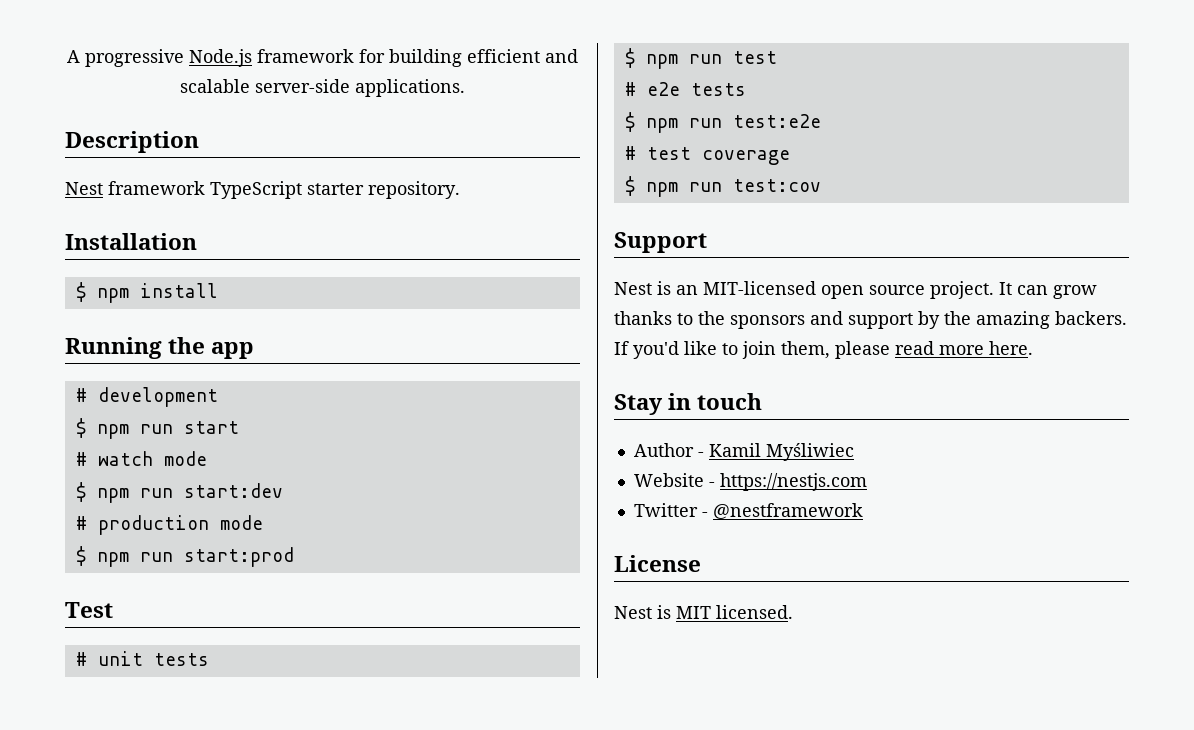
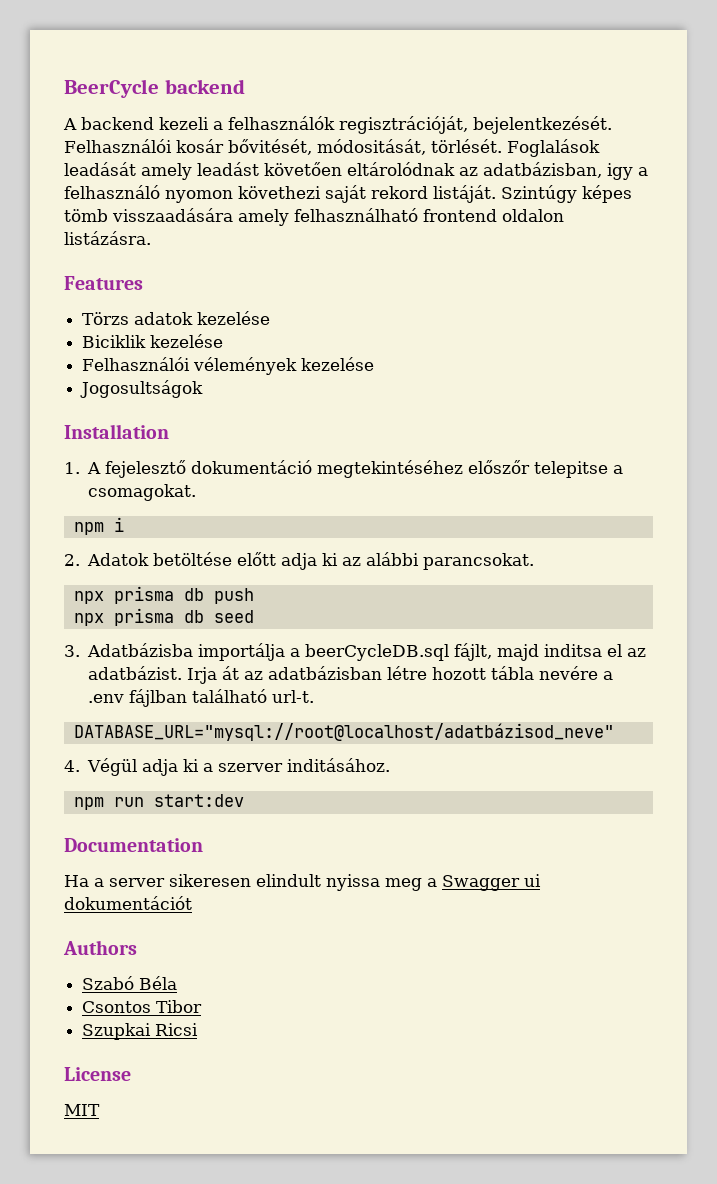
[67,49,578,67] [180,79,465,97] [65,131,199,153] [65,181,460,199] [65,233,197,250] [75,282,218,303] [65,337,255,359] [75,387,218,407] [75,418,239,439] [75,451,207,466] [75,482,283,503] [75,515,263,535] [75,546,294,567] [65,602,113,618] [75,651,209,666] [624,48,777,69] [624,82,746,96] [624,112,821,133] [624,146,790,165] [624,176,821,197] [614,232,707,253] [614,281,1097,299] [614,311,1127,329] [614,341,1033,359] [614,393,763,415] [633,443,854,461] [633,473,867,491] [633,503,863,519] [614,555,701,572] [614,605,793,619] A progressive Node.js framework for building efficient and scalable server-side applications. // Description // Nest framework TypeScript starter repository. // Installation // $ npm install // Running the app // # development // $ npm run start // # watch mode // $ npm run start:dev // # production mode // $ npm run start:prod // Test // # unit tests // $ npm run test // # e2e tests // $ npm run test:e2e // # test coverage // $ npm run test:cov // Support // Nest is an MIT-licensed open source project. It can grow thanks to the sponsors and support by the amazing backers. If you'd like to join them, please read more here. // Stay in touch // Author - Kamil Myśliwiec // Website - https://nestjs.com // Twitter - @nestframework // License // Nest is MIT licensed. -> [64,79,245,98] [63,116,612,134] [64,139,600,157] [64,162,648,180] [64,185,632,203] [64,208,564,226] [64,231,151,245] [64,276,143,290] [82,311,271,325] [82,334,224,348] [82,357,375,375] [80,380,204,398] [64,424,169,439] [64,460,624,478] [88,484,197,501] [73,517,124,535] [64,552,535,570] [73,586,254,604] [73,608,254,626] [64,643,647,661] [88,666,614,684] [88,689,315,707] [73,723,614,741] [64,758,391,776] [73,794,244,810] [64,838,203,852] [64,874,541,891] [64,896,192,910] [63,940,137,955] [82,976,178,990] [82,1000,203,1013] [82,1023,199,1040] [64,1067,131,1081] [64,1104,100,1116] BeerCycle backend // A backend kezeli a felhasználók regisztrációját, bejelentkezését. Felhasználói kosár bővitését, módositását, törlését. Foglalások leadását amely leadást követően eltárolódnak az adatbázisban, igy a felhasználó nyomon követhezi saját rekord listáját. Szintúgy képes tömb visszaadására amely felhasználható frontend oldalon listázásra. // Features // Törzs adatok kezelése // Biciklik kezelése // Felhasználói vélemények kezelése // Jogosultságok // Installation // 1. A fejelesztő dokumentáció megtekintéséhez előszőr telepitse a csomagokat. // npm i // 2. Adatok betöltése előtt adja ki az alábbi parancsokat. // npx prisma db push // npx prisma db seed // 3. Adatbázisba importálja a beerCycleDB.sql fájlt, majd inditsa el az adatbázist. Irja át az adatbázisban létre hozott tábla nevére a .env fájlban található url-t. // DATABASE_URL="mysql://root@localhost/adatbázisod_neve" // 4. Végül adja ki a szerver inditásához. // npm run start:dev // Documentation // Ha a server sikeresen elindult nyissa meg a Swagger ui dokumentációt // Authors // Szabó Béla // Csontos Tibor // Szupkai Ricsi // License // MIT

